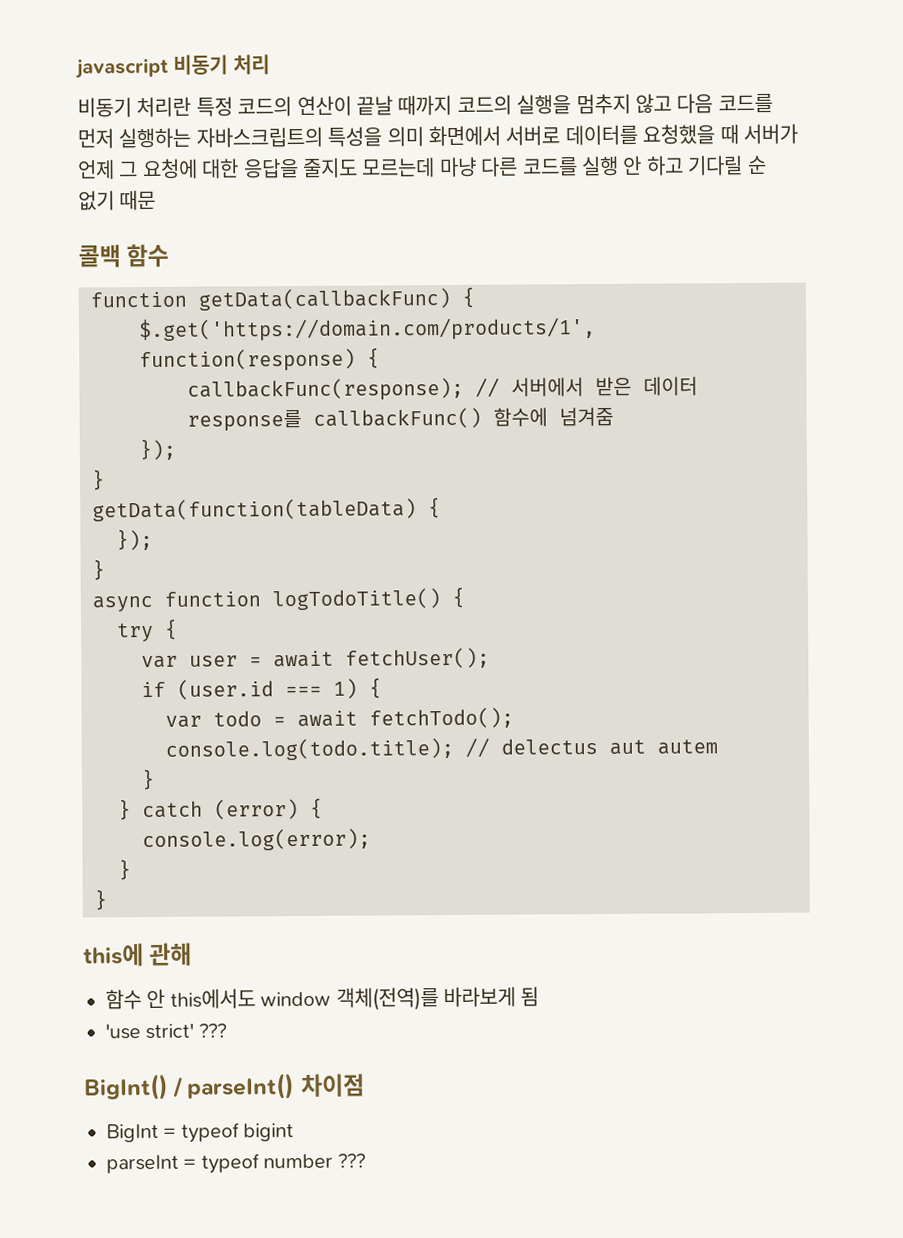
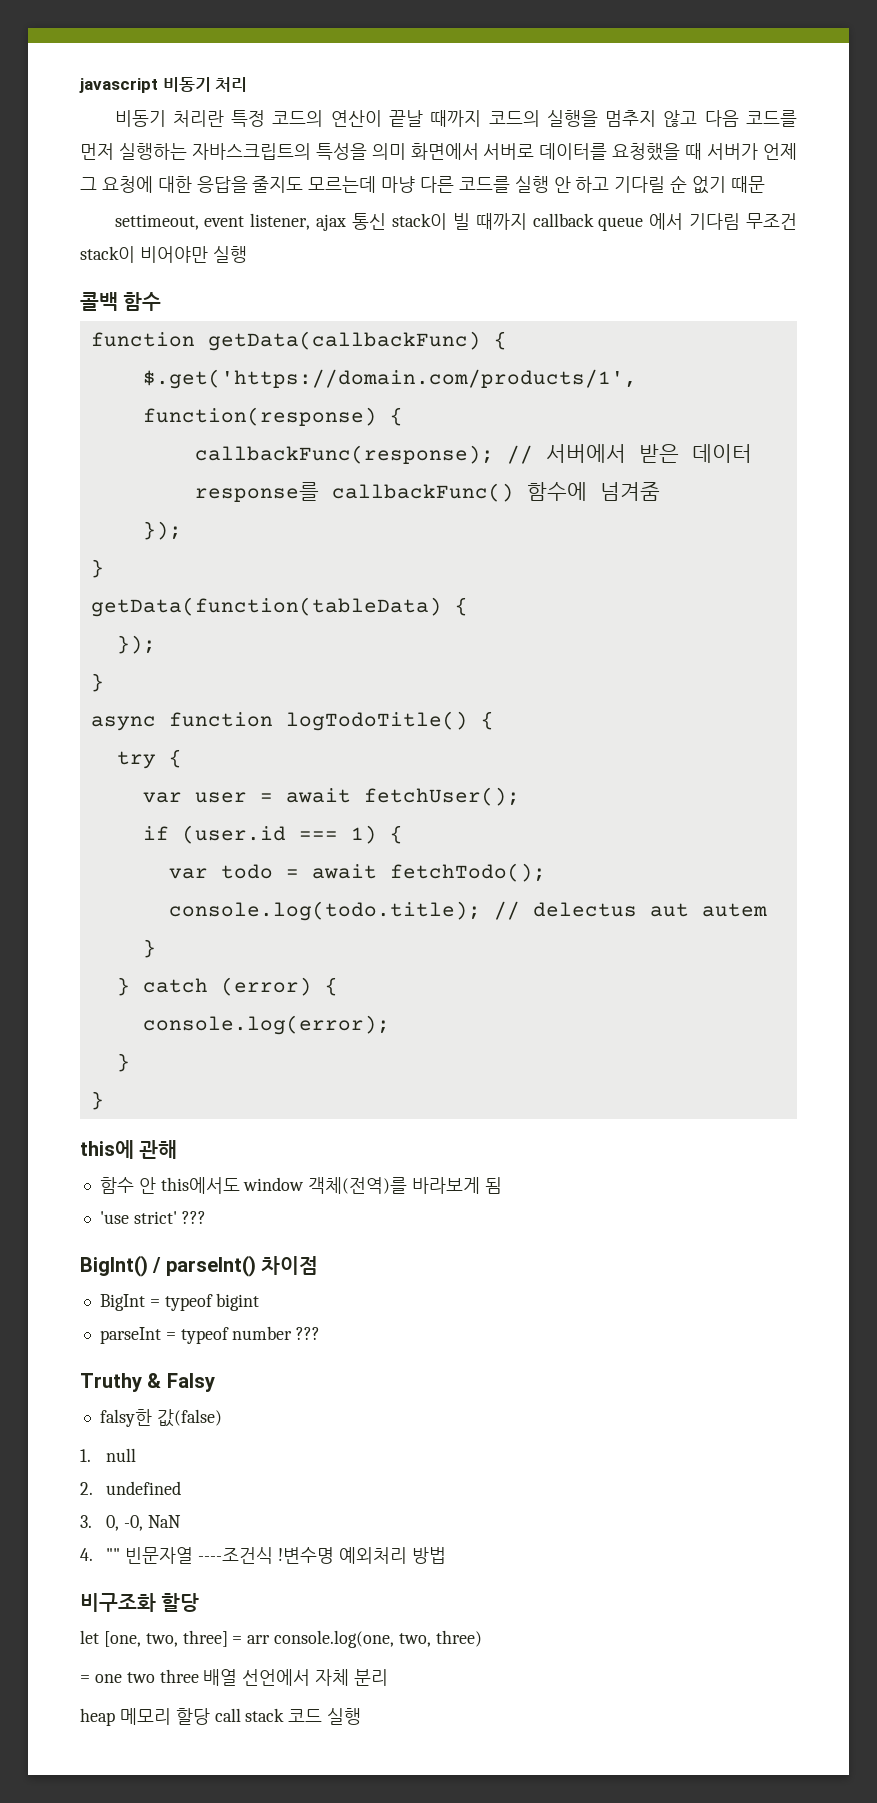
(157, 200) none -> [114,213,797,231] [80,246,247,263] // settimeout, event listener, ajax 통신 stack이 빌 때까지 callback queue 에서 기다림 무조건 stack이 비어야만 실행
(366, 1160) none -> [80,1373,215,1392] [99,1409,222,1427] [80,1448,137,1462] [80,1481,182,1495] [80,1515,182,1531] [80,1547,446,1564] [80,1593,200,1612] [80,1630,482,1648] [80,1669,389,1686] [80,1708,362,1726] // Truthy & Falsy // falsy한 값(false) // 1. null // 2. undefined // 3. 0, -0, NaN // 4. "" 빈문자열 ----조건식 !변수명 예외처리 방법 // 비구조화 할당 // let [one, two, three] = arr console.log(one, two, three) // = one two three 배열 선언에서 자체 분리 // heap 메모리 할당 call stack 코드 실행

